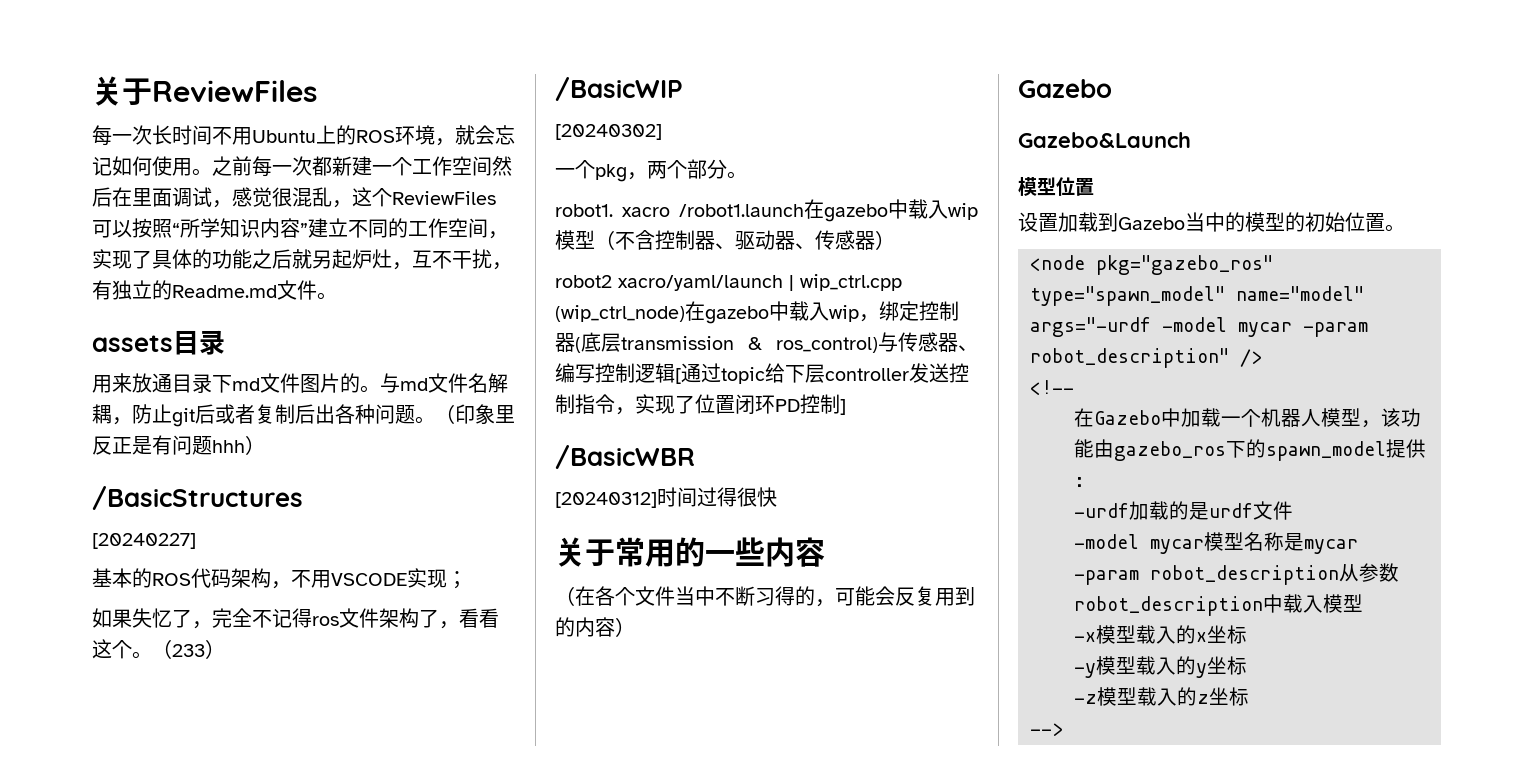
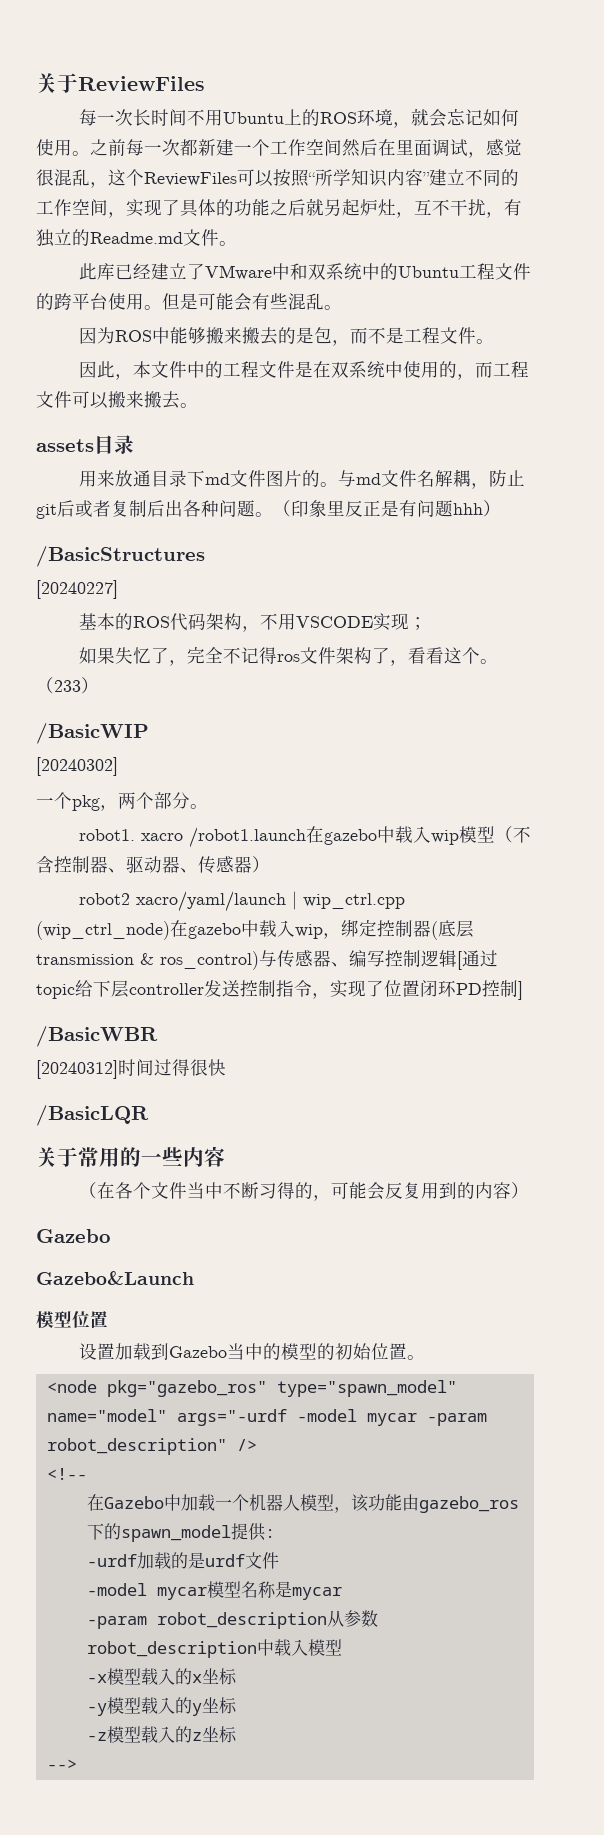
(337, 296) none -> [79,263,532,280] [36,293,342,311] [79,327,495,346] [79,361,530,380] [36,391,198,409] // 此库已经建立了VMware中和双系统中的Ubuntu工程文件的跨平台使用。但是可能会有些混乱。 // 因为ROS中能够搬来搬去的是包，而不是工程文件。 // 因此，本文件中的工程文件是在双系统中使用的，而工程文件可以搬来搬去。
(777, 497) none -> [36,1105,149,1126] // /BasicLQR

